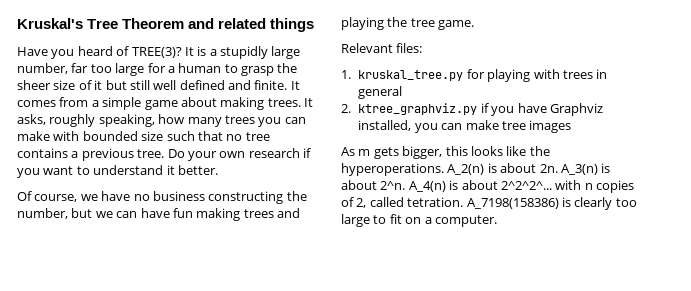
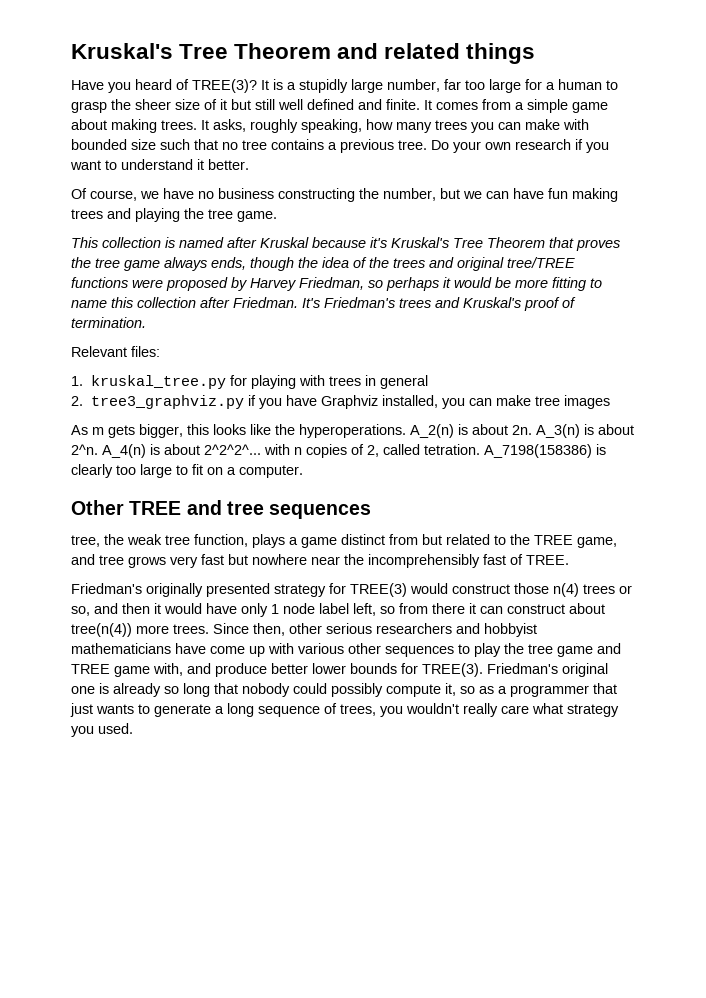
(475, 25) none -> [71,237,620,251] [71,257,575,271] [71,277,602,291] [71,297,576,311] [71,317,146,328] // This collection is named after Kruskal because it's Kruskal's Tree Theorem that proves the tree game always ends, though the idea of the trees and original tree/TREE functions were proposed by Harvey Friedman, so perhaps it would be more fitting to name this collection after Friedman. It's Friedman's trees and Kruskal's proof of termination.
[358,103,478,115] ktree_graphviz.py -> [90,395,244,409] tree3_graphviz.py
(497, 221) none -> [71,500,372,519] [71,534,617,548] [71,554,569,568] [71,583,632,597] [71,603,605,617] [71,623,537,637] [71,643,621,657] [71,663,608,677] [71,683,617,697] [70,703,619,717] [71,723,133,737] // Other TREE and tree sequences // tree, the weak tree function, plays a game distinct from but related to the TREE game, and tree grows very fast but nowhere near the incomprehensibly fast of TREE. // Friedman's originally presented strategy for TREE(3) would construct those n(4) trees or so, and then it would have only 1 node label left, so from there it can construct about tree(n(4)) more trees. Since then, other serious researchers and hobbyist mathematicians have come up with various other sequences to play the tree game and TREE game with, and produce better lower bounds for TREE(3). Friedman's original one is already so long that nobody could possibly compute it, so as a programmer that just wants to generate a long sequence of trees, you wouldn't really care what strategy you used.

